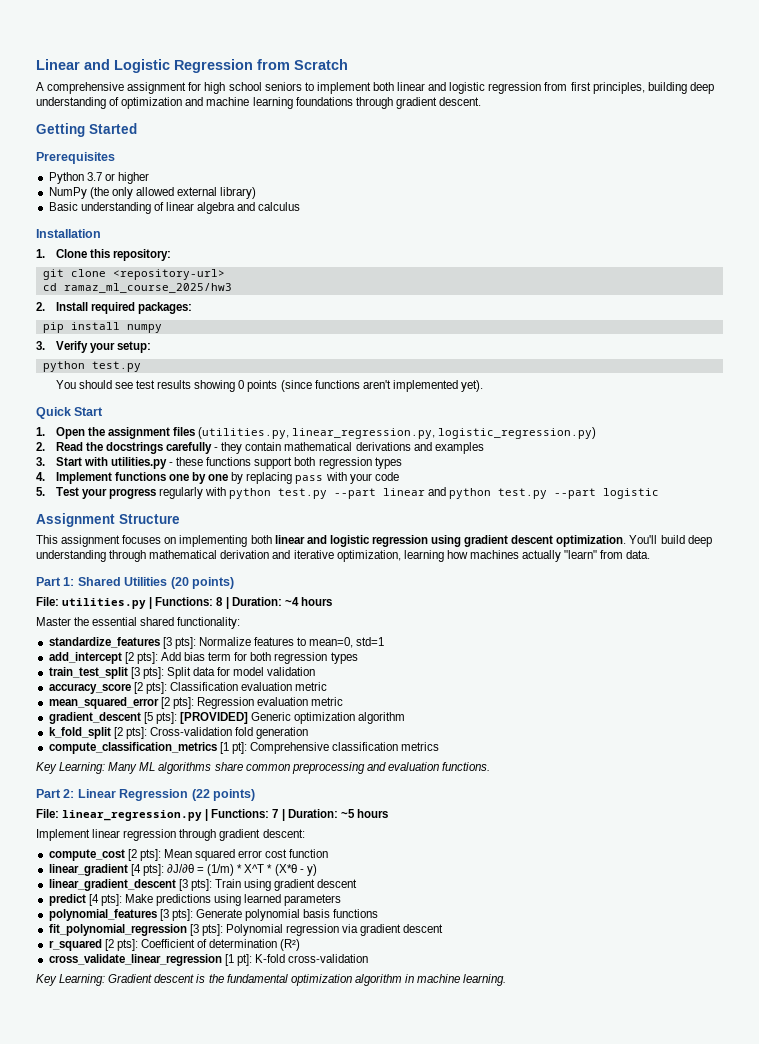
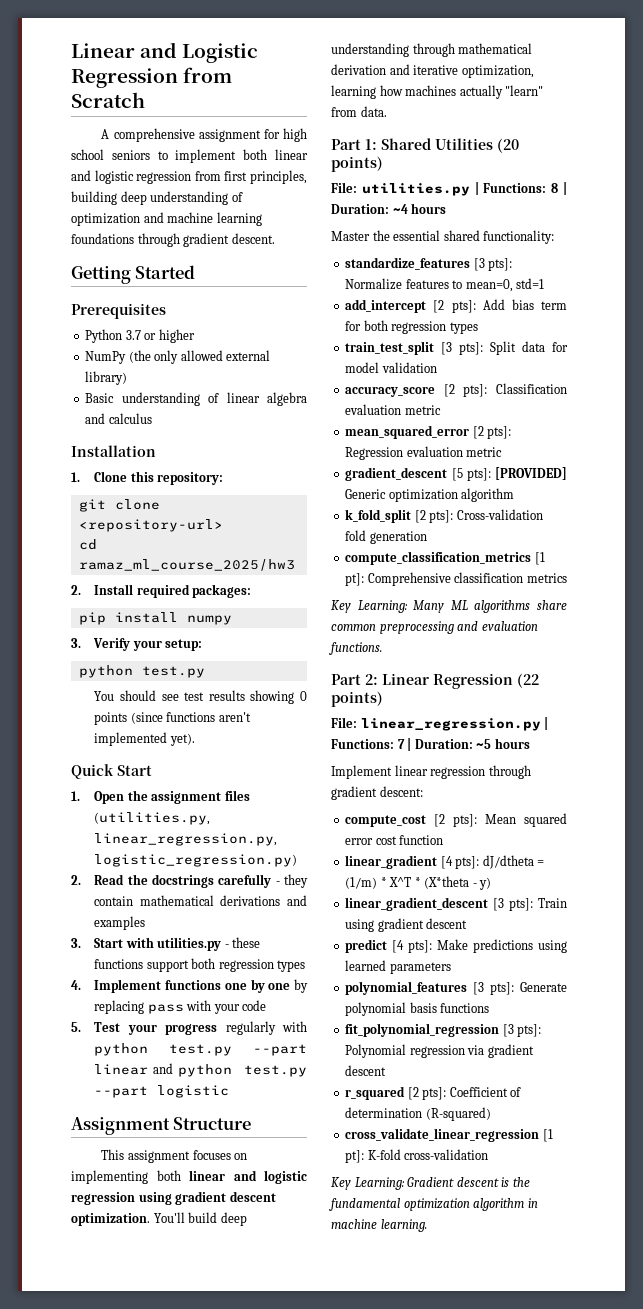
[166,864,194,873] ∂J/∂θ -> [482,855,534,869] dJ/dtheta
[274,864,297,876] (X*θ -> [424,876,470,889] (X*theta
[280,939,301,951] (R²) -> [425,1107,491,1121] (R-squared)

